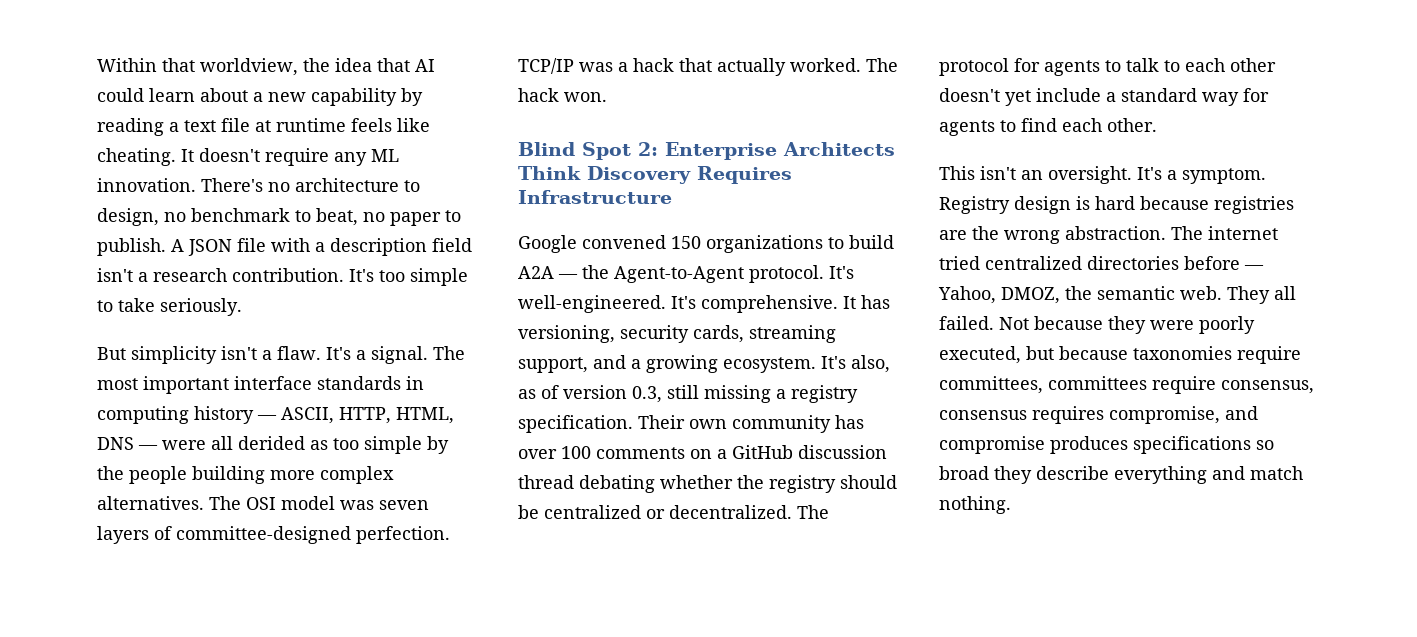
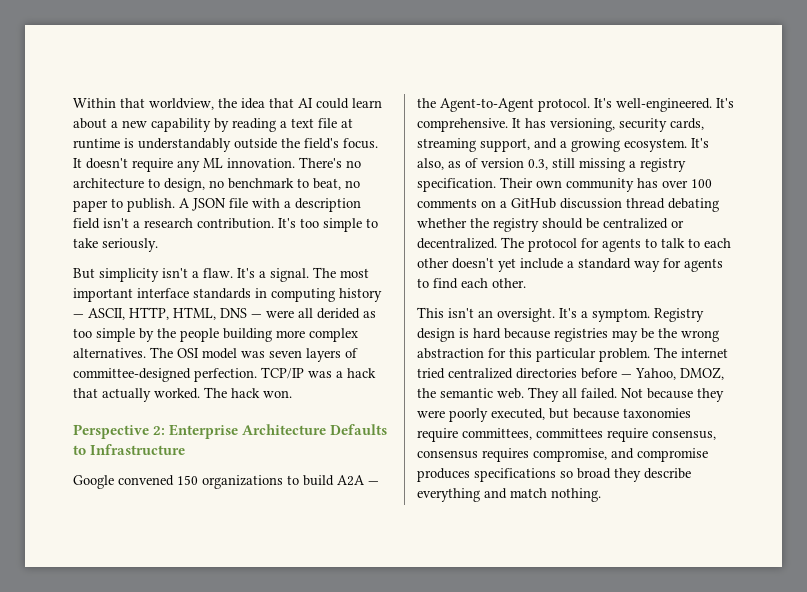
[351,118,430,132] [97,148,176,166] feels like cheating. -> [124,138,378,152] is understandably outside the field's focus.
[518,142,895,160] [518,166,792,184] Blind Spot 2: Enterprise Architects Think Discovery Requires -> [73,424,388,439] [73,445,86,455] Perspective 2: Enterprise Architecture Defaults to
[939,226,1166,244] are the wrong abstraction. -> [612,328,719,342] [417,348,650,362] may be the wrong abstraction for this particular problem.

